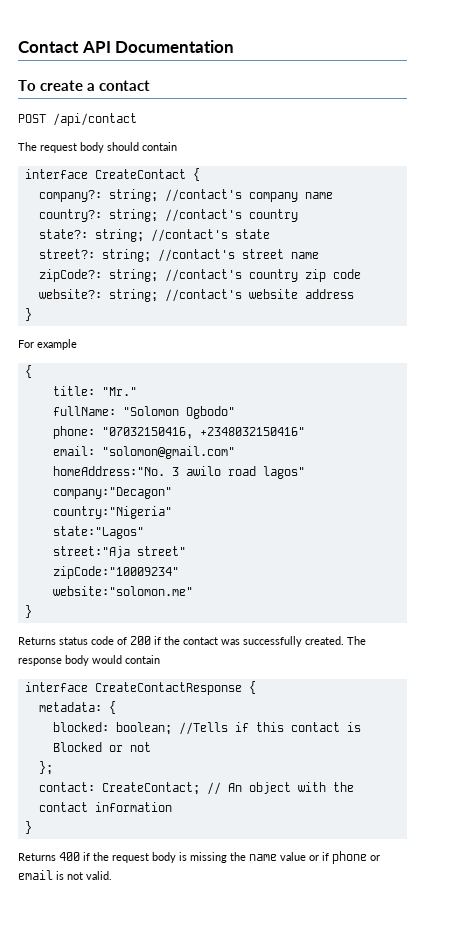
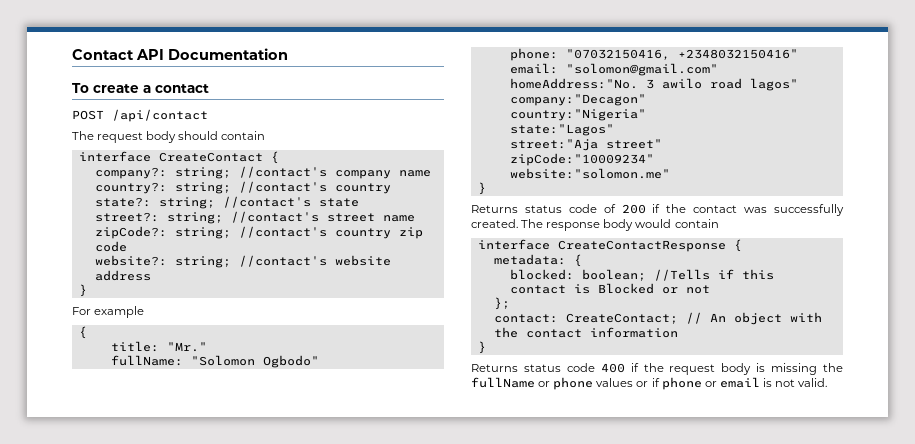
(56, 857) none -> [523,363,595,372] status code
[249,852,306,861] name value -> [471,377,634,390] fullName or phone values

